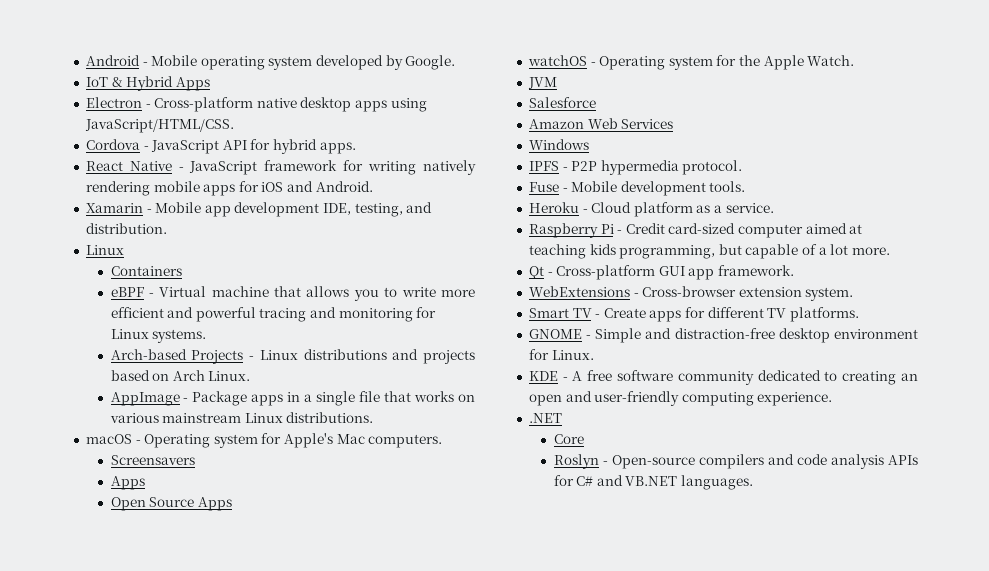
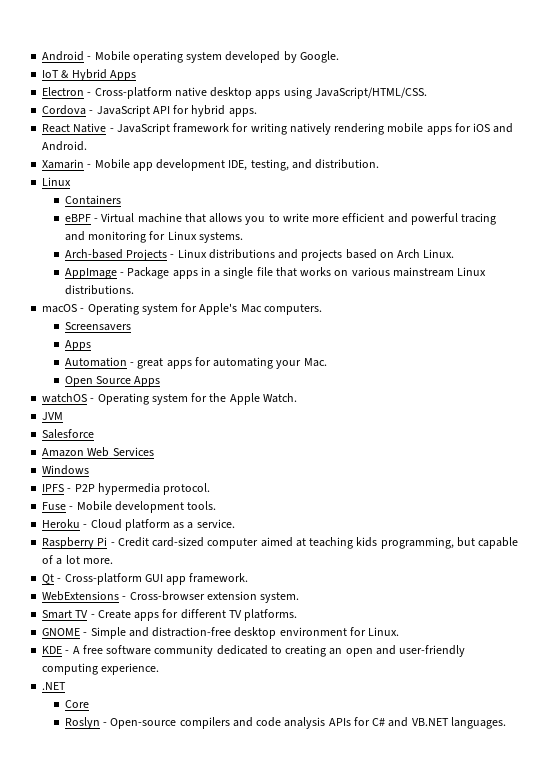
(145, 483) none -> [64,357,327,369] // Automation - great apps for automating your Mac.

